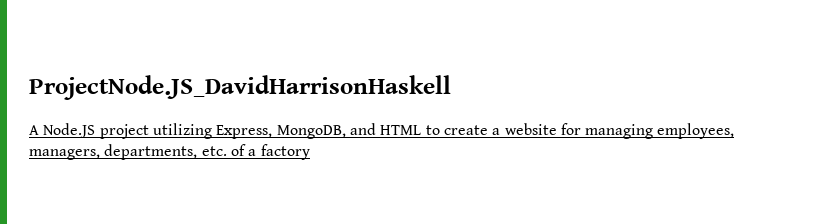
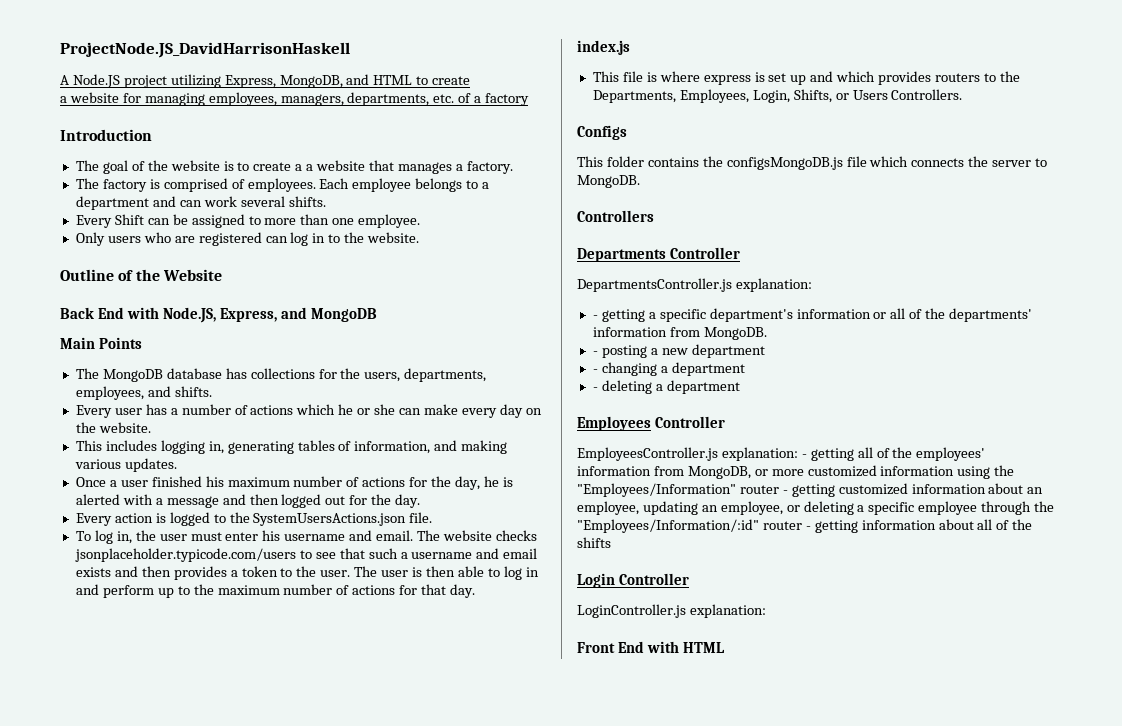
(488, 130) none -> (471, 80) //
(310, 152) none -> [60,129,152,141] [75,160,513,174] [75,178,490,192] [75,196,326,210] [75,214,421,228] [75,232,420,246] [60,269,222,281] [60,307,378,323] [60,337,142,349] [75,368,487,382] [75,386,212,400] [75,404,542,418] [75,422,151,433] [75,440,508,454] [74,458,177,472] [75,476,513,490] [75,494,421,508] [75,512,433,526] [75,530,537,544] [74,548,538,562] [75,566,539,580] [75,584,476,598] [577,40,630,55] [592,71,1020,85] [592,89,963,103] [577,125,627,140] [577,156,1048,170] [577,175,640,188] [577,210,654,222] [577,247,740,262] [577,278,812,292] [592,308,1033,322] [592,327,767,340] [592,344,765,358] [592,362,745,376] [592,380,740,394] [577,416,725,431] [577,447,986,461] [577,465,1015,479] [577,483,1044,497] [577,501,1055,515] [577,519,1033,533] [577,537,611,548] [577,573,689,588] [577,604,766,618] [577,641,726,653] // Introduction // The goal of the website is to create a a website that manages a factory. // The factory is comprised of employees. Each employee belongs to a department and can work several shifts. // Every Shift can be assigned to more than one employee. // Only users who are registered can log in to the website. // Outline of the Website // Back End with Node.JS, Express, and MongoDB // Main Points // The MongoDB database has collections for the users, departments, employees, and shifts. // Every user has a number of actions which he or she can make every day on the website. // This includes logging in, generating tables of information, and making various updates. // Once a user finished his maximum number of actions for the day, he is alerted with a message and then logged out for the day. // Every action is logged to the SystemUsersActions.json file. // To log in, the user must enter his username and email. The website checks jsonplaceholder.typicode.com/users to see that such a username and email exists and then provides a token to the user. The user is then able to log in and perform up to the maximum number of actions for that day. // index.js // This file is where express is set up and which provides routers to the Departments, Employees, Login, Shifts, or Users Controllers. // Configs // This folder contains the configsMongoDB.js file which connects the server to MongoDB. // Controllers // Departments Controller // DepartmentsController.js explanation: // - getting a specific department's information or all of the departments' information from MongoDB. // - posting a new department // - changing a department // - deleting a department // Employees Controller // EmployeesController.js explanation: - getting all of the employees' information from MongoDB, or more customized information using the "Employees/Information" router - getting customized information about an employee, updating an employee, or deleting a specific employee through the "Employees/Information/:id" router - getting information about all of the shifts // Login Controller // LoginController.js explanation: // Front End with HTML

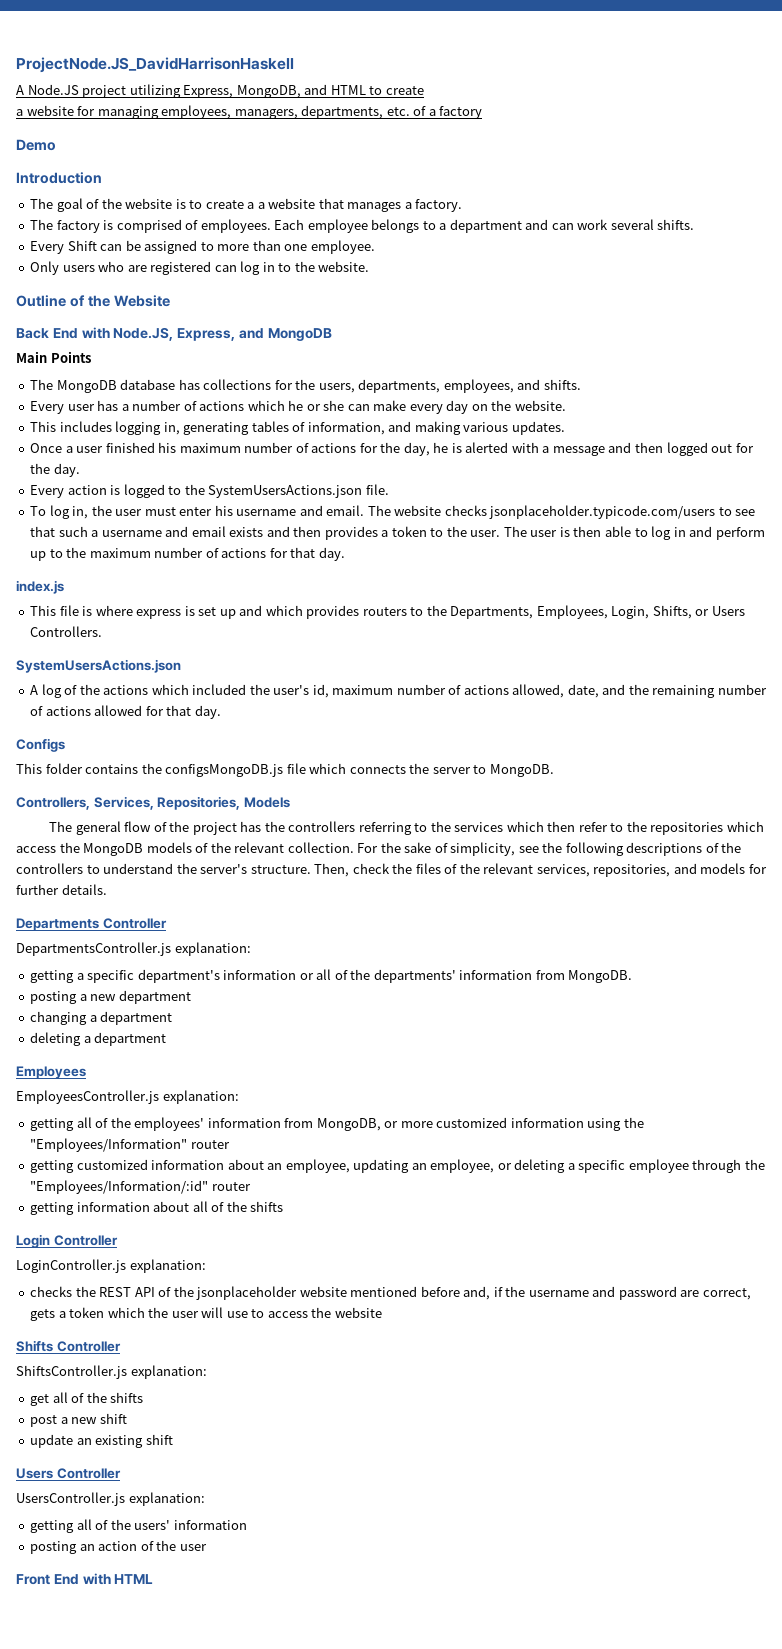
(530, 99) none -> [16,139,56,151] // Demo
(963, 94) none -> [16,659,181,673] [30,684,767,698] [30,705,221,719] // SystemUsersActions.json // A log of the actions which included the user's id, maximum number of actions allowed, date, and the remaining number of actions allowed for that day.
[577,210,654,222] Controllers -> [16,796,290,810] [49,821,764,835] [16,842,742,856] [16,863,767,877] [16,884,107,895] Controllers, Services, Repositories, Models // The general flow of the project has the controllers referring to the services which then refer to the repositories which access the MongoDB models of the relevant collection. For the sake of simplicity, see the following descriptions of the controllers to understand the server's structure. Then, check the files of the relevant services, repositories, and models for further details.
[592,315,598,319] - -> (251, 949) none
[592,351,598,355] - -> (633, 976) none
[592,369,598,373] - -> (191, 997) none
[592,387,598,391] - -> (173, 1018) none
[654,416,725,428] Controller -> (86, 1072) none
[801,454,807,458] - -> (239, 1097) //
[782,490,788,494] - -> (230, 1144) //
[805,526,811,530] - -> (251, 1186) //
(766, 611) none -> [30,1286,751,1300] [30,1307,382,1321] [16,1340,121,1352] [16,1365,207,1379] [30,1392,144,1406] [30,1413,127,1427] [30,1434,173,1448] [16,1468,121,1479] [16,1492,205,1506] [30,1519,247,1533] [30,1540,207,1554] // checks the REST API of the jsonplaceholder website mentioned before and, if the username and password are correct, gets a token which the user will use to access the website // Shifts Controller // ShiftsController.js explanation: // get all of the shifts // post a new shift // update an existing shift // Users Controller // UsersController.js explanation: // getting all of the users' information // posting an action of the user

